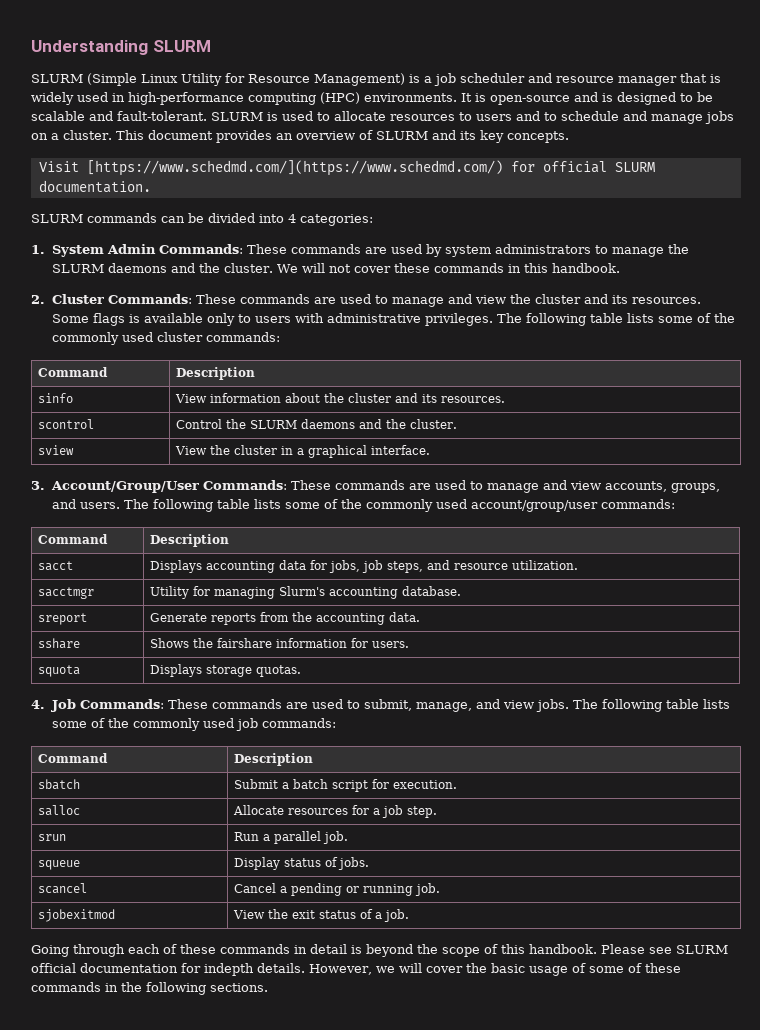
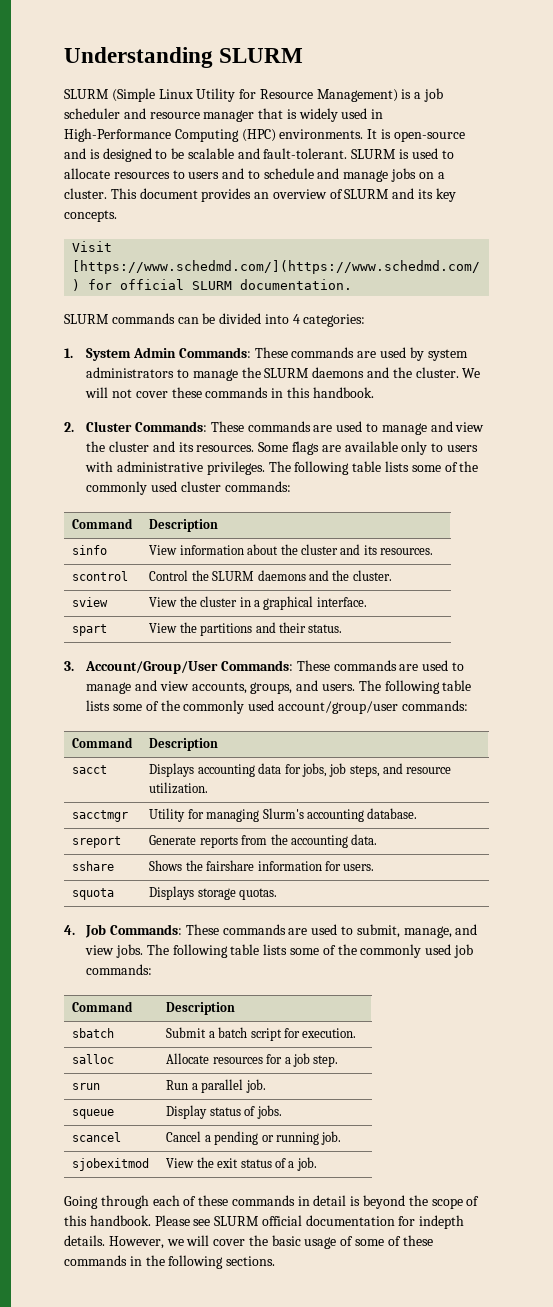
[128,92,316,105] high-performance computing -> [64,128,239,142] High-Performance Computing
[129,314,141,323] is -> [321,445,341,452] are
(430, 450) none -> [72,624,108,636] [149,622,343,636] // spart | View the partitions and their status.

